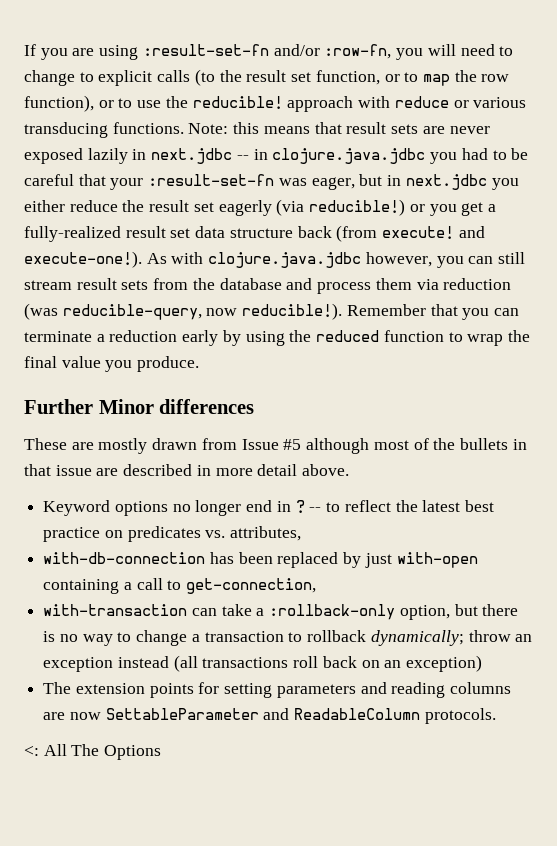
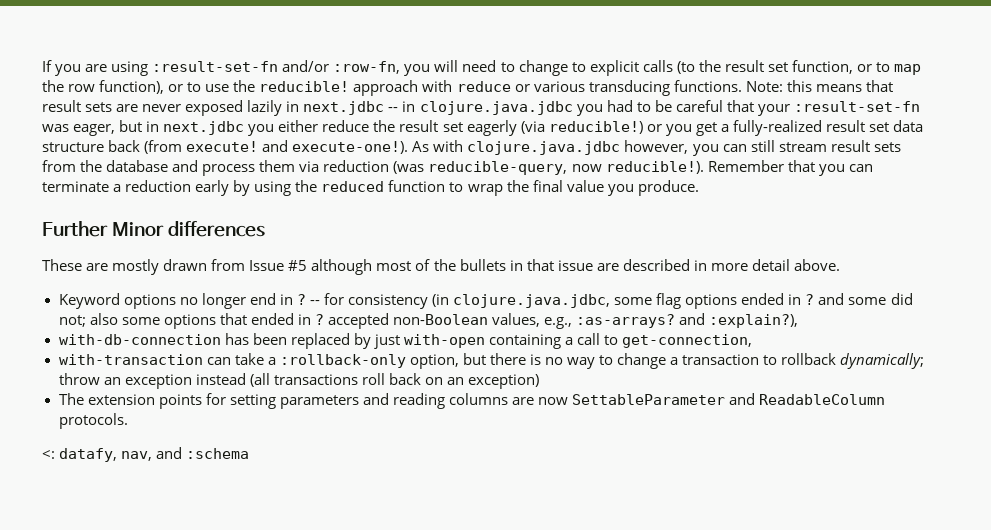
[326,500,494,512] [43,526,302,542] to reflect the latest best practice on predicates vs. attributes, -> [323,293,913,309] [58,313,799,329] for consistency (in clojure.java.jdbc, some flag options ended in ? and some did not; also some options that ended in ? accepted non-Boolean values, e.g., :as-arrays? and :explain?),
[43,744,162,760] All The Options -> [59,447,250,462] datafy, nav, and :schema

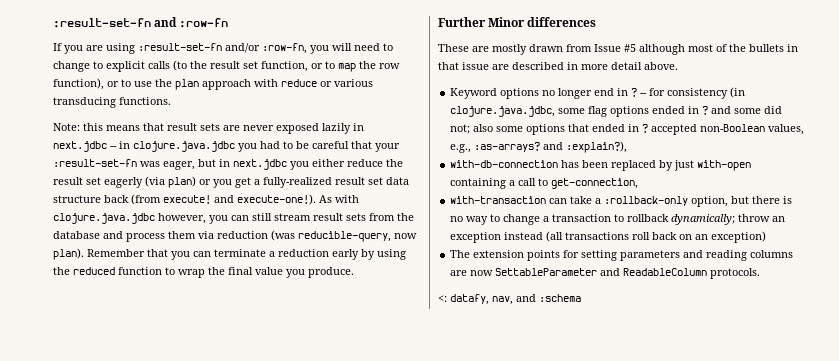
(42, 66) none -> [53,17,229,28] :result-set-fn and :row-fn //
[259,81,350,92] reducible! -> [175,79,199,90] plan
(742, 86) none -> (171, 101) //
[548,121,643,134] reducible!) -> [168,176,196,188] plan)
[605,161,704,174] reducible!). -> [53,248,84,260] plan).

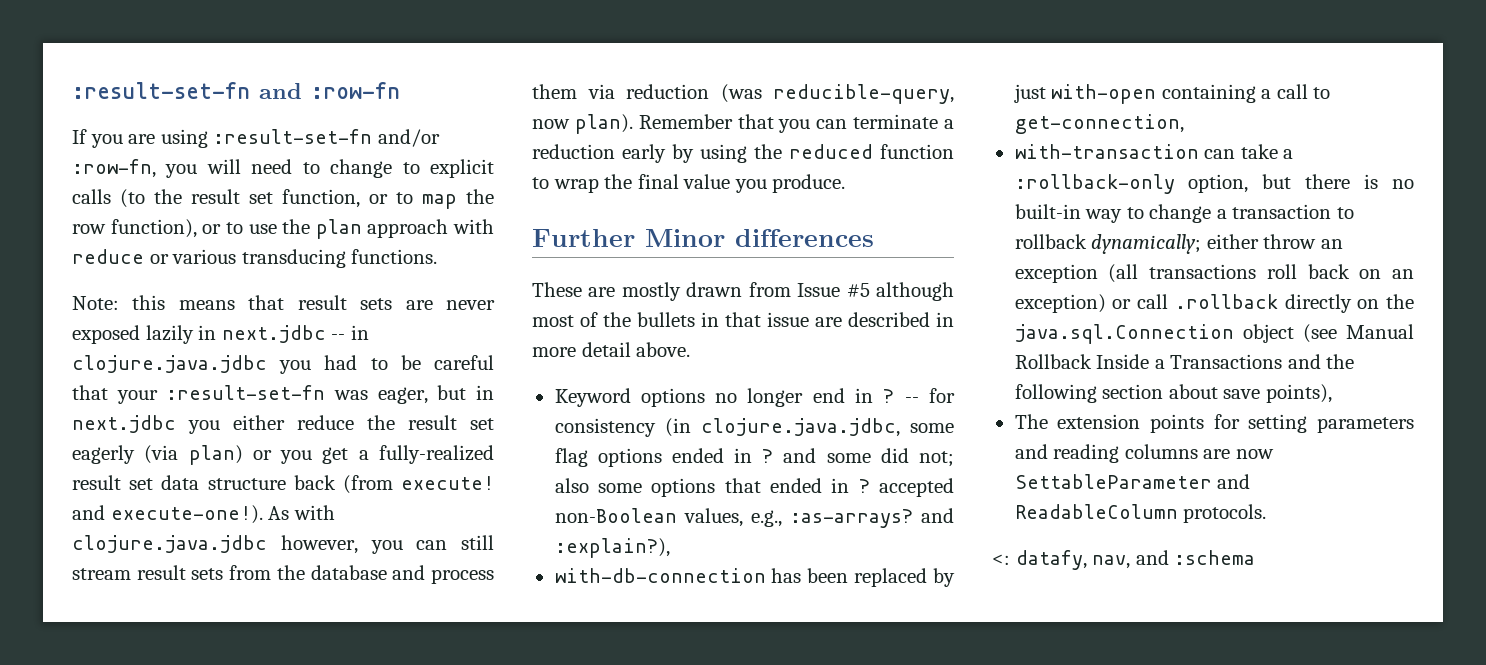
(464, 219) none -> [1014,204,1081,219] built-in
(736, 219) none -> [1206,234,1259,249] either
[504,232,544,240] instead -> (1098, 273) none
(767, 237) none -> [1112,294,1414,313] [1014,324,1414,344] [1014,354,1355,369] [1014,384,1332,403] or call .rollback directly on the java.sql.Connection object (see Manual Rollback Inside a Transactions and the following section about save points),

